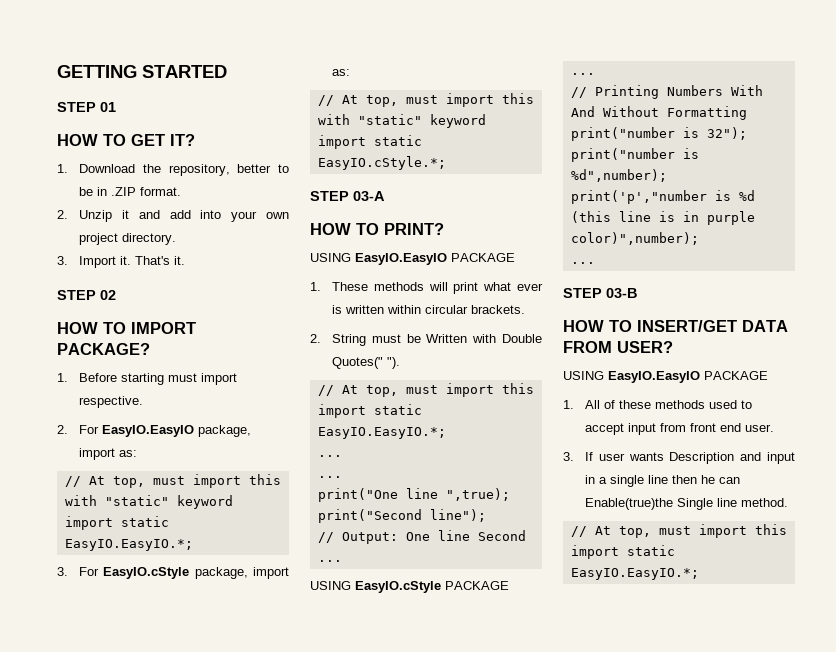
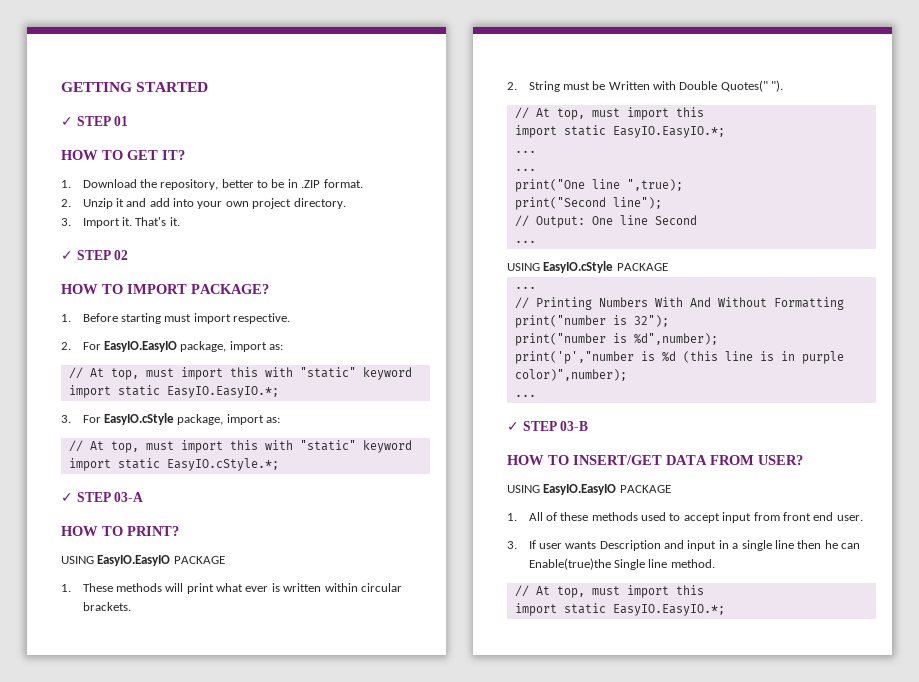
(227, 71) none -> [61,117,73,126] ✓
(186, 260) none -> [61,251,73,260] ✓
(446, 163) none -> [61,493,73,502] ✓
(595, 263) none -> [507,422,519,431] ✓

